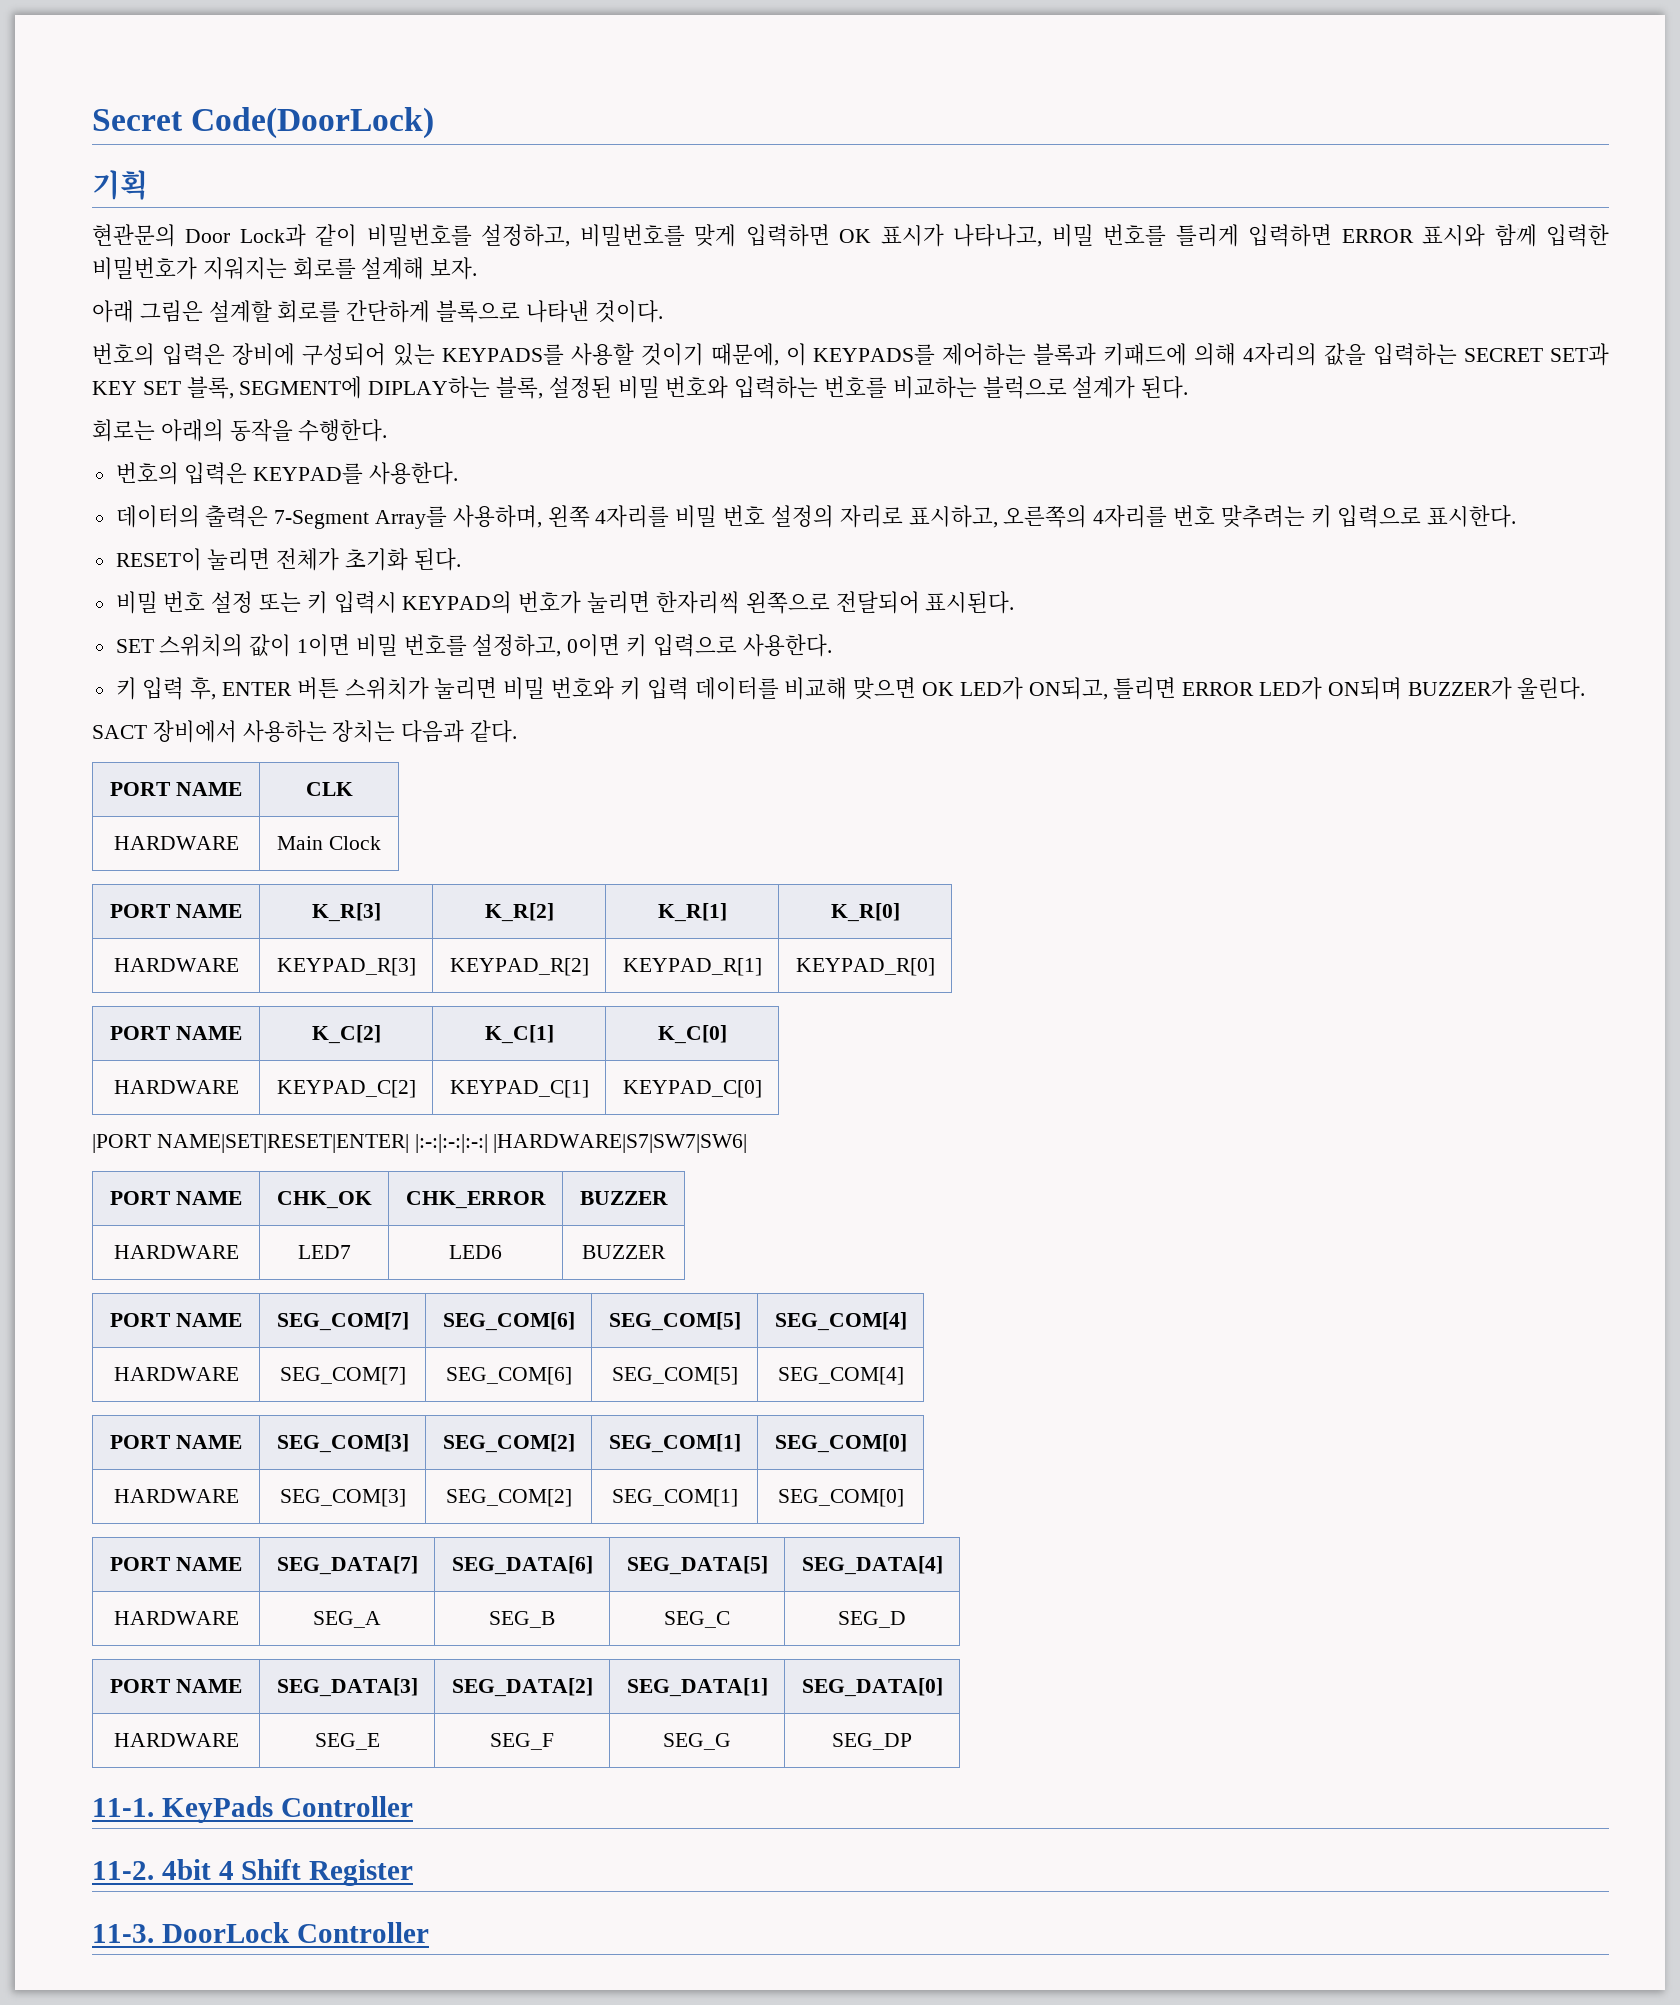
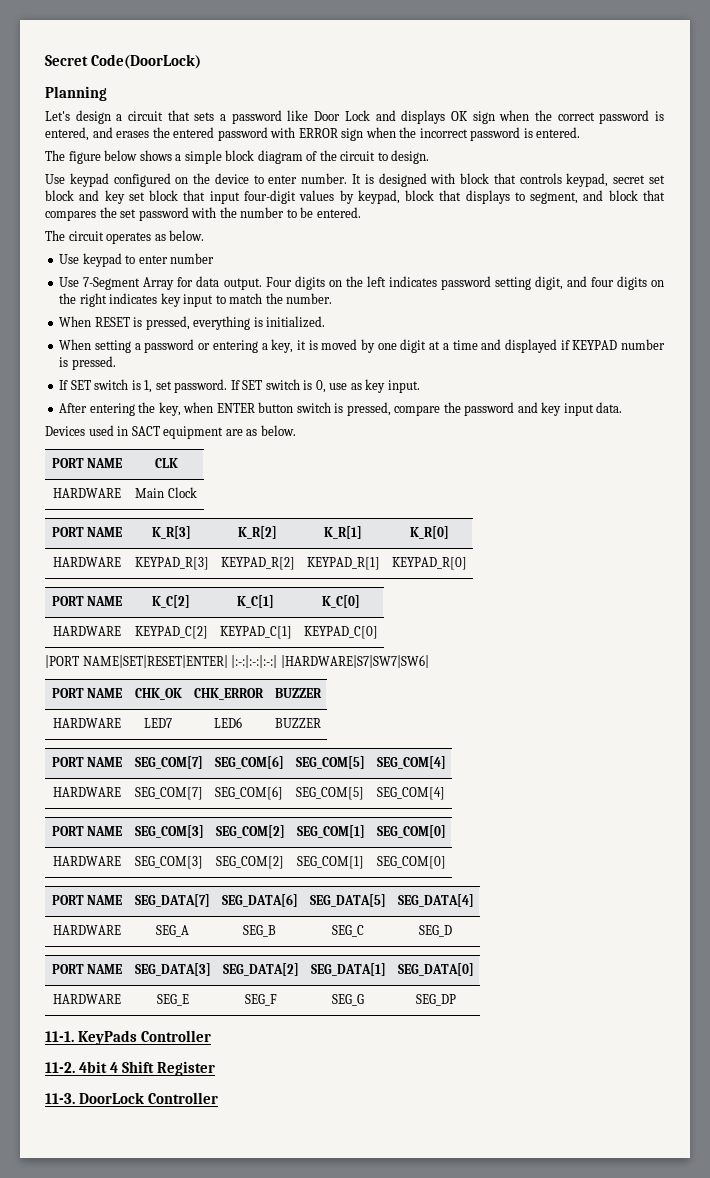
[92,170,148,200] [92,224,1609,247] [92,257,478,280] [92,300,663,323] [92,343,1610,366] [92,376,1189,399] [92,419,388,442] [115,462,459,485] [115,505,1517,529] [115,548,461,571] [115,591,1015,614] [115,634,832,657] [115,677,1586,700] [92,720,518,743] 기획 // 현관문의 Door Lock과 같이 비밀번호를 설정하고, 비밀번호를 맞게 입력하면 OK 표시가 나타나고, 비밀 번호를 틀리게 입력하면 ERROR 표시와 함께 입력한 비밀번호가 지워지는 회로를 설계해 보자. // 아래 그림은 설계할 회로를 간단하게 블록으로 나타낸 것이다. // 번호의 입력은 장비에 구성되어 있는 KEYPADS를 사용할 것이기 때문에, 이 KEYPADS를 제어하는 블록과 키패드에 의해 4자리의 값을 입력하는 SECRET SET과 KEY SET 블록, SEGMENT에 DIPLAY하는 블록, 설정된 비밀 번호와 입력하는 번호를 비교하는 블럭으로 설계가 된다. // 회로는 아래의 동작을 수행한다. // 번호의 입력은 KEYPAD를 사용한다. // 데이터의 출력은 7-Segment Array를 사용하며, 왼쪽 4자리를 비밀 번호 설정의 자리로 표시하고, 오른쪽의 4자리를 번호 맞추려는 키 입력으로 표시한다. // RESET이 눌리면 전체가 초기화 된다. // 비밀 번호 설정 또는 키 입력시 KEYPAD의 번호가 눌리면 한자리씩 왼쪽으로 전달되어 표시된다. // SET 스위치의 값이 1이면 비밀 번호를 설정하고, 0이면 키 입력으로 사용한다. // 키 입력 후, ENTER 버튼 스위치가 눌리면 비밀 번호와 키 입력 데이터를 비교해 맞으면 OK LED가 ON되고, 틀리면 ERROR LED가 ON되며 BUZZER가 울린다. // SACT 장비에서 사용하는 장치는 다음과 같다. -> [45,86,107,101] [45,110,664,124] [45,127,581,141] [45,150,430,164] [45,173,666,187] [45,190,666,204] [45,207,361,221] [45,230,205,244] [59,253,215,267] [59,276,664,290] [59,293,333,307] [59,316,326,330] [59,339,665,353] [59,356,116,370] [59,379,420,393] [59,402,623,416] [45,425,296,439] Planning // Let's design a circuit that sets a password like Door Lock and displays OK sign when the correct password is entered, and erases the entered password with ERROR sign when the incorrect password is entered. // The figure below shows a simple block diagram of the circuit to design. // Use keypad configured on the device to enter number. It is designed with block that controls keypad, secret set block and key set block that input four-digit values by keypad, block that displays to segment, and block that compares the set password with the number to be entered. // The circuit operates as below. // Use keypad to enter number // Use 7-Segment Array for data output. Four digits on the left indicates password setting digit, and four digits on the right indicates key input to match the number. // When RESET is pressed, everything is initialized. // When setting a password or entering a key, it is moved by one digit at a time and displayed if KEYPAD number is pressed. // If SET switch is 1, set password. If SET switch is 0, use as key input. // After entering the key, when ENTER button switch is pressed, compare the password and key input data. // Devices used in SACT equipment are as below.

